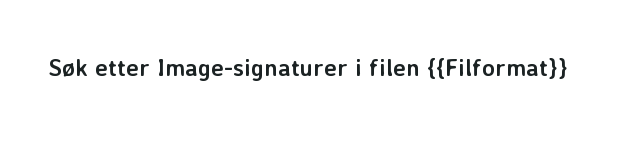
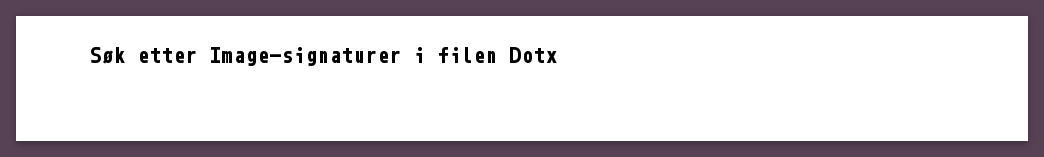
[427,58,568,79] {{Filformat}} -> [509,47,557,63] Dotx

